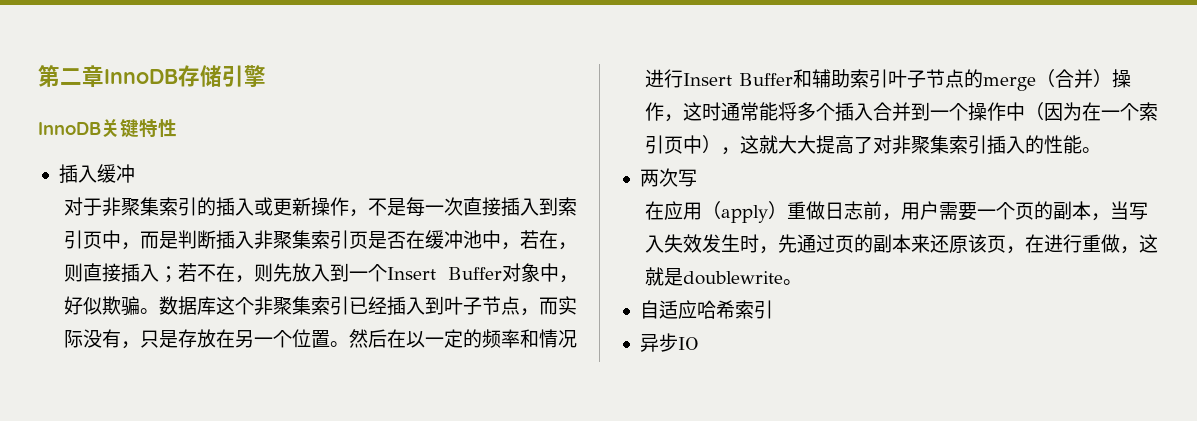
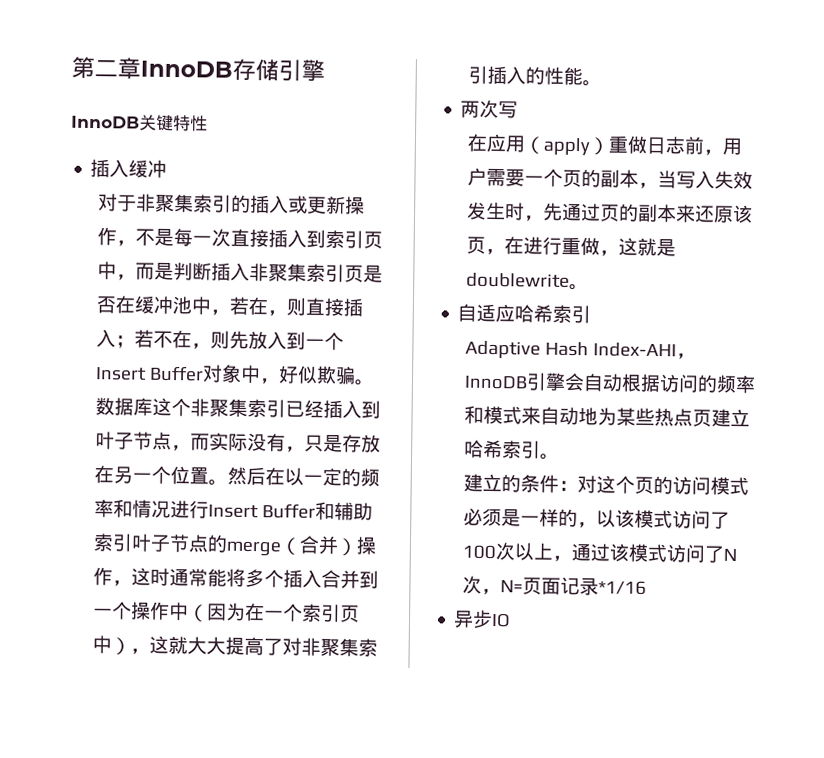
(773, 309) none -> [465,340,697,360] [464,372,757,394] [464,405,751,428] [464,439,561,460] [463,473,750,496] [463,507,731,529] [462,542,738,563] [462,575,648,596] // Adaptive Hash Index-AHI，InnoDB引擎会自动根据访问的频率和模式来自动地为某些热点页建立哈希索引。 // 建立的条件：对这个页的访问模式必须是一样的，以该模式访问了100次以上，通过该模式访问了N次，N=页面记录*1/16

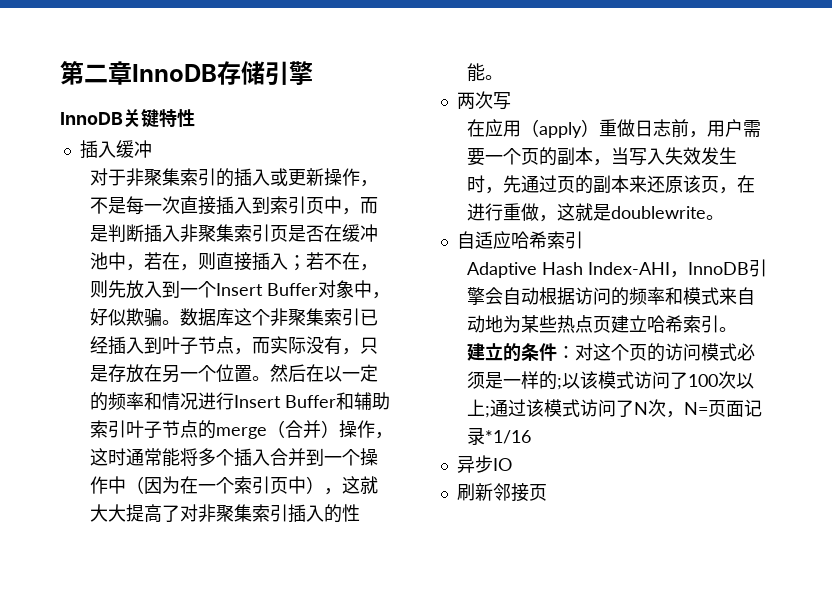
[577,522,598,529] ， -> [557,378,563,390] ;
[552,555,573,563] ， -> [485,406,491,418] ;
(512, 620) none -> [456,483,547,502] // 刷新邻接页

